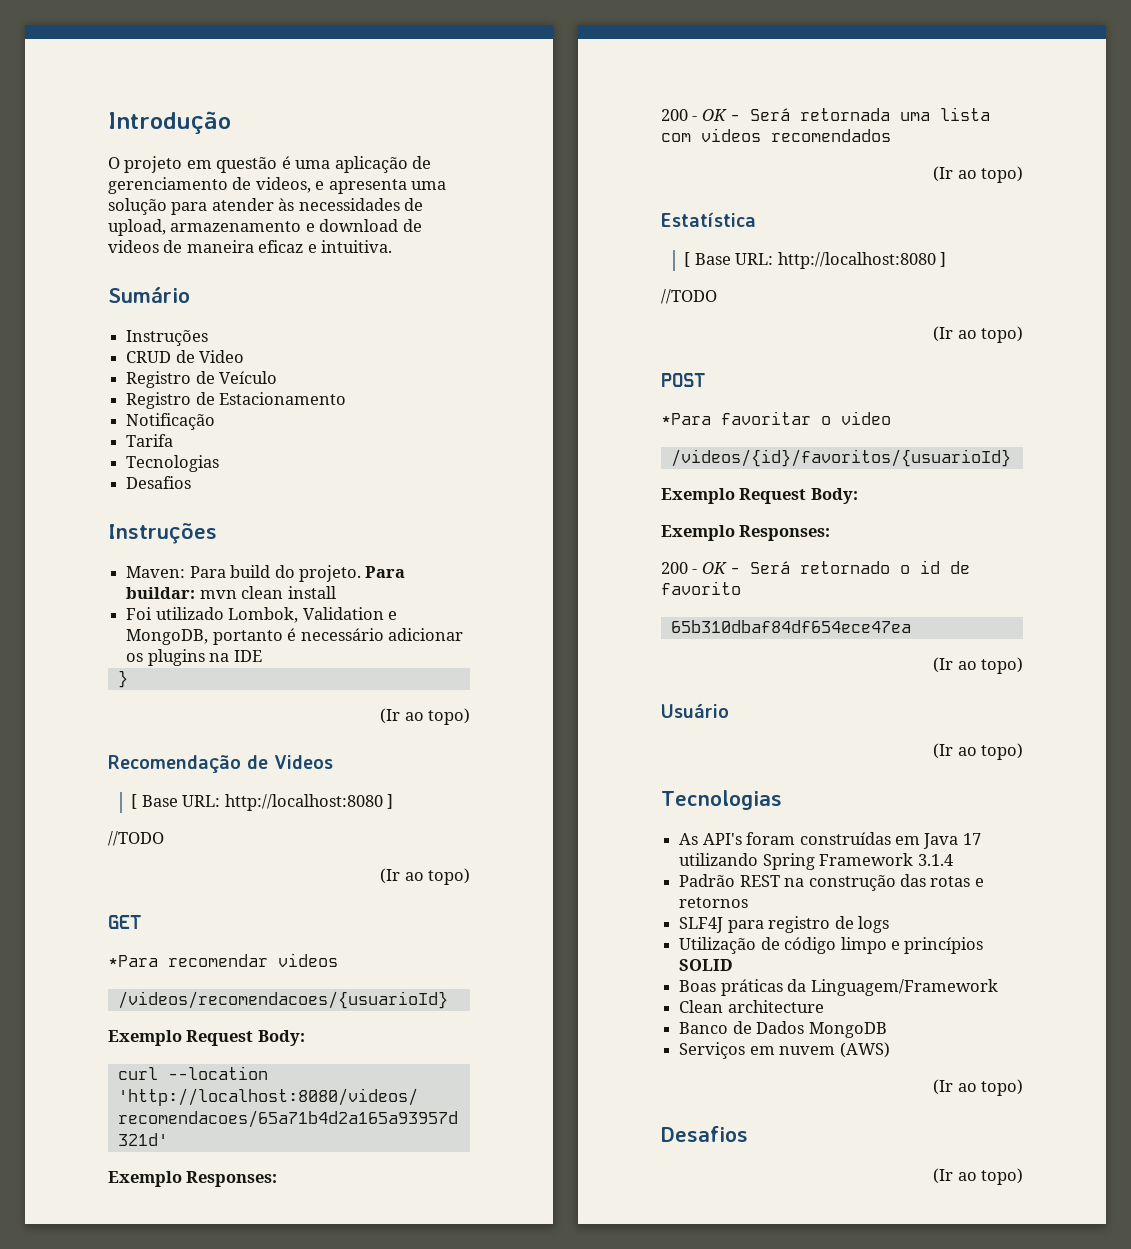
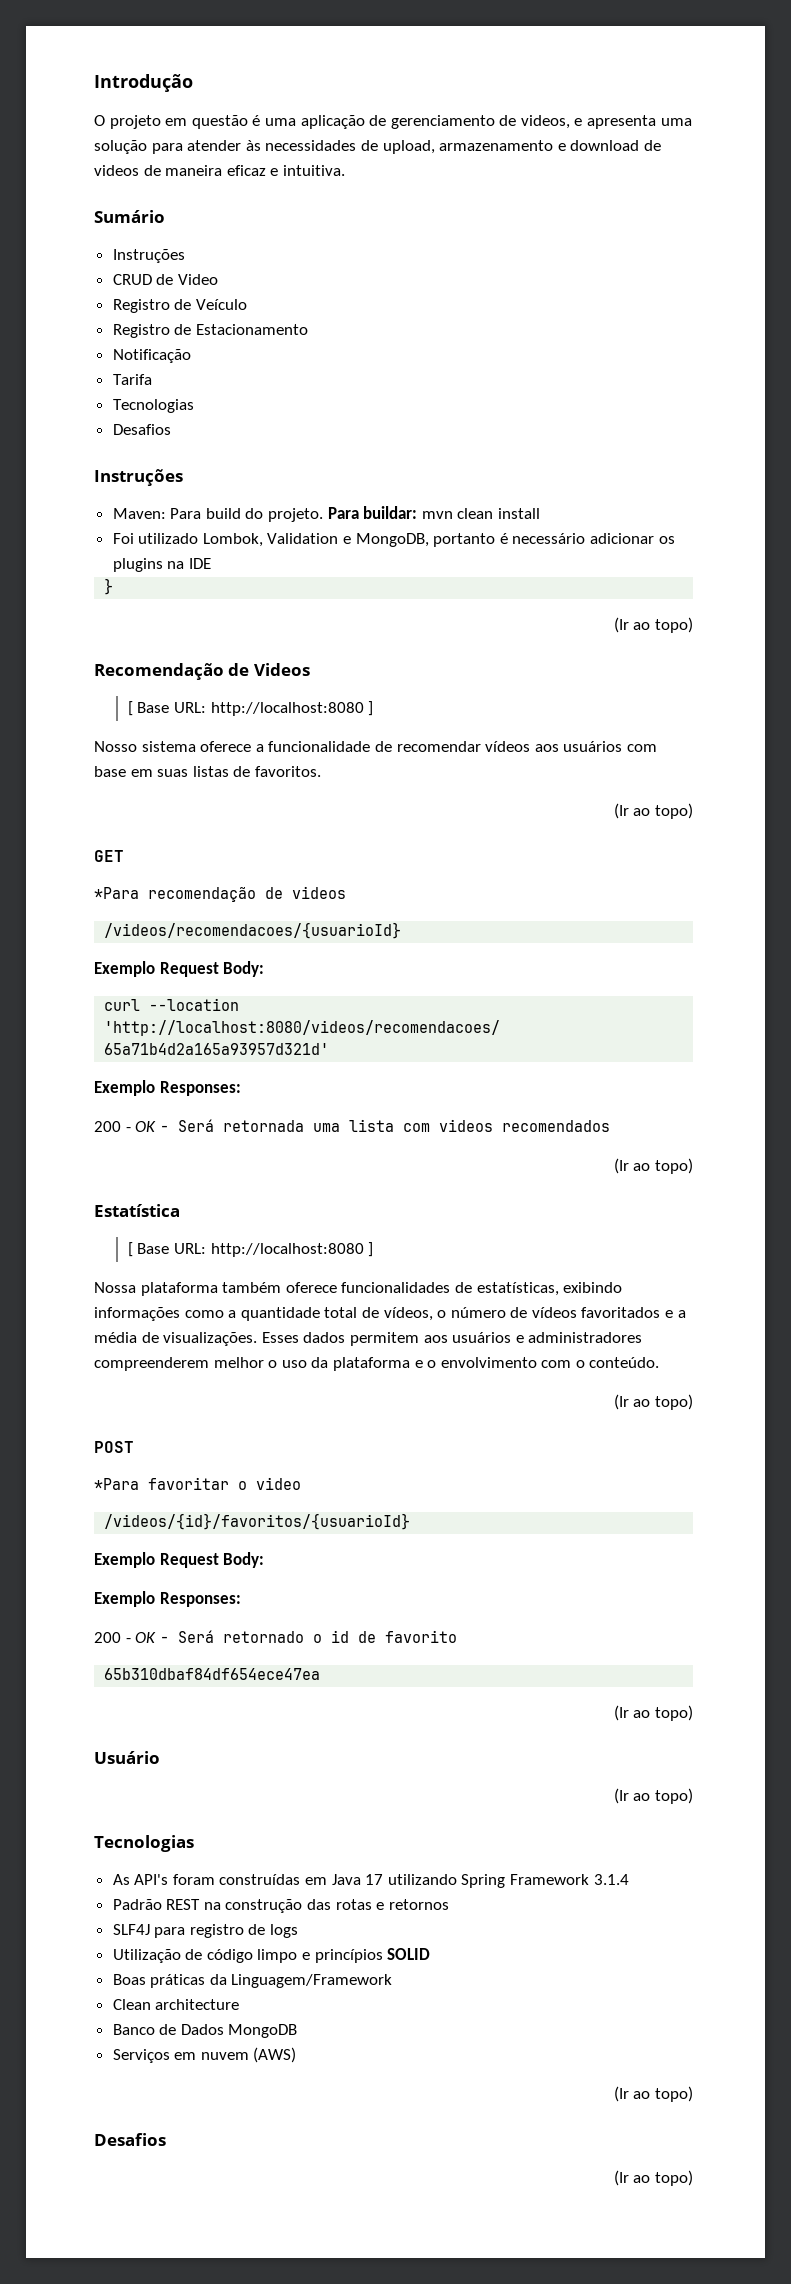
[108,831,164,846] //TODO -> [94,741,657,752] [94,766,321,777] Nosso sistema oferece a funcionalidade de recomendar vídeos aos usuários com base em suas listas de favoritos.
[168,954,268,967] recomendar -> [148,887,283,902] recomendação de
[661,289,717,304] //TODO -> [94,1282,623,1296] [94,1307,686,1321] [94,1332,643,1346] [94,1357,660,1371] Nossa plataforma também oferece funcionalidades de estatísticas, exibindo informações como a quantidade total de vídeos, o número de vídeos favoritados e a média de visualizações. Esses dados permitem aos usuários e administradores compreenderem melhor o uso da plataforma e o envolvimento com o conteúdo.

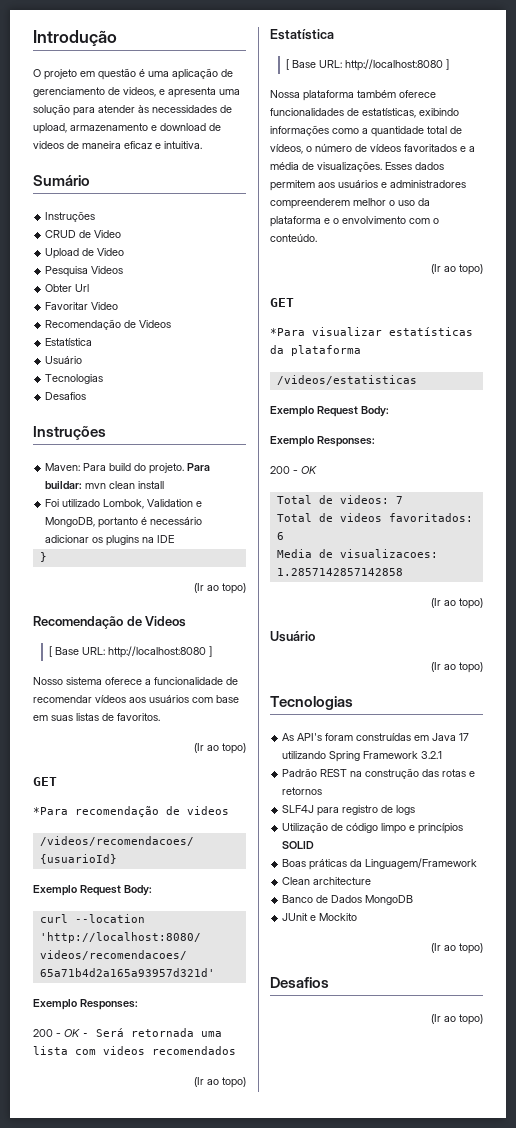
[112,299,247,313] [112,324,308,338] [112,349,191,363] [112,374,152,385] Registro de Veículo // Registro de Estacionamento // Notificação // Tarifa -> [45,248,125,259] [45,266,124,277] [45,284,90,292] [45,302,119,310] [45,319,172,330] [45,338,93,346] [45,356,83,364] Upload de Video // Pesquisa Videos // Obter Url // Favoritar Video // Recomendação de Videos // Estatística // Usuário
[94,1441,134,1453] [94,1477,301,1490] [104,1513,411,1530] POST // *Para favoritar o video // /videos/{id}/favoritos/{usuarioId} -> [270,298,294,307] [270,327,473,336] [270,345,361,356] [276,375,417,385] GET // *Para visualizar estatísticas da plataforma // /videos/estatisticas
[159,1630,457,1643] [104,1668,321,1680] - Será retornado o id de favorito // 65b310dbaf84df654ece47ea -> [276,495,403,504] [276,513,473,522] [276,532,284,540] [276,549,438,558] [276,568,403,576] // Total de videos: 7 // Total de videos favoritados: 6 // Media de visualizacoes: 1.2857142857142858
[593,1874,629,1885] 3.1.4 -> [421,751,443,759] 3.2.1
[112,2047,297,2063] Serviços em nuvem (AWS) -> [282,913,358,921] JUnit e Mockito

